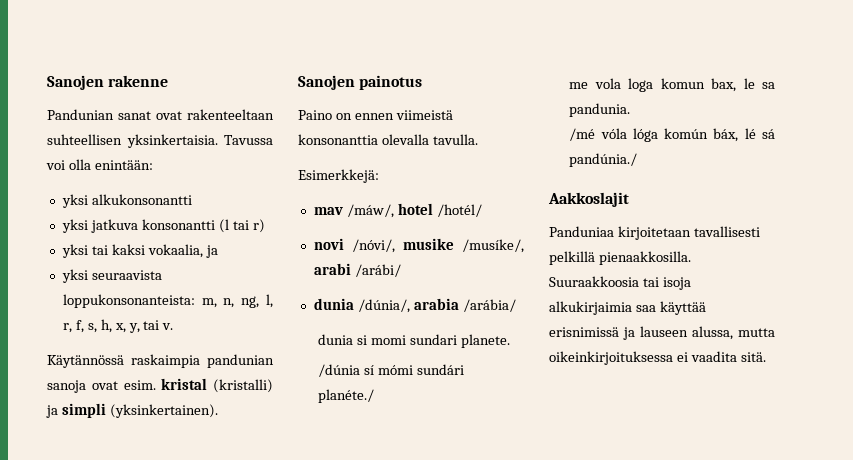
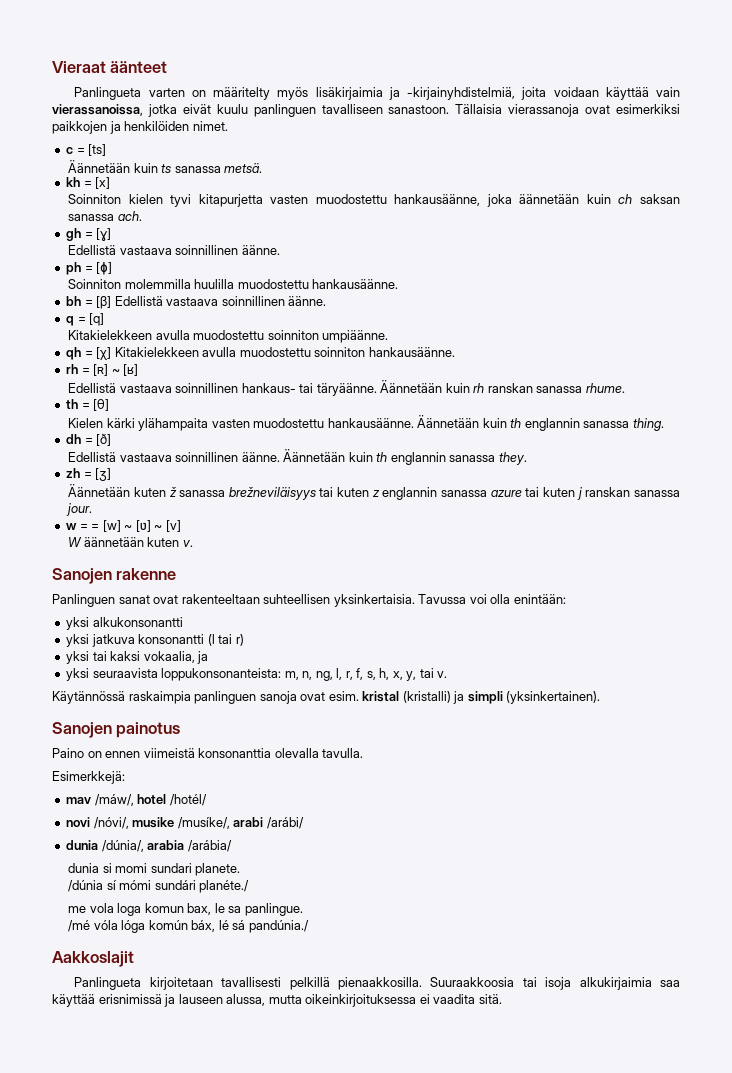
(47, 82) none -> [52,61,168,73] [74,87,680,100] [52,104,680,117] [52,121,228,134] [66,144,107,156] [68,160,263,173] [66,177,111,189] [68,194,680,207] [68,211,142,221] [66,228,112,241] [68,245,280,255] [66,262,113,275] [68,279,399,289] [66,296,327,309] [66,313,105,326] [68,330,389,343] [66,347,455,360] [66,364,139,376] [68,380,625,396] [66,399,110,411] [68,415,664,431] [66,433,112,446] [68,449,527,465] [66,468,112,481] [68,484,680,500] [66,503,93,516] [66,520,181,532] [68,537,193,547] Vieraat äänteet // Panlingueta varten on määritelty myös lisäkirjaimia ja -kirjainyhdistelmiä, joita voidaan käyttää vain vierassanoissa, jotka eivät kuulu panlinguen tavalliseen sanastoon. Tällaisia vierassanoja ovat esimerkiksi paikkojen ja henkilöiden nimet. // c = [ts] // Äännetään kuin ts sanassa metsä. // kh = [x] // Soinniton kielen tyvi kitapurjetta vasten muodostettu hankausäänne, joka äännetään kuin ch saksan sanassa ach. // gh = [ɣ] // Edellistä vastaava soinnillinen äänne. // ph = [ɸ] // Soinniton molemmilla huulilla muodostettu hankausäänne. // bh = [β] Edellistä vastaava soinnillinen äänne. // q = [q] // Kitakielekkeen avulla muodostettu soinniton umpiäänne. // qh = [χ] Kitakielekkeen avulla muodostettu soinniton hankausäänne. // rh = [ʀ] ~ [ʁ] // Edellistä vastaava soinnillinen hankaus- tai täryäänne. Äännetään kuin rh ranskan sanassa rhume. // th = [θ] // Kielen kärki ylähampaita vasten muodostettu hankausäänne. Äännetään kuin th englannin sanassa thing. // dh = [ð] // Edellistä vastaava soinnillinen äänne. Äännetään kuin th englannin sanassa they. // zh = [ʒ] // Äännetään kuten ž sanassa brežneviläisyys tai kuten z englannin sanassa azure tai kuten j ranskan sanassa jour. // w = = [w] ~ [ʋ] ~ [v] // W äännetään kuten v. //
[47,109,114,120] Pandunian -> [52,594,115,607] Panlinguen
[207,354,274,368] pandunian -> [194,691,257,704] panlinguen
[569,103,631,117] pandunia. -> [244,903,303,916] panlingue.
[549,226,614,237] Panduniaa -> [74,977,142,990] Panlingueta

